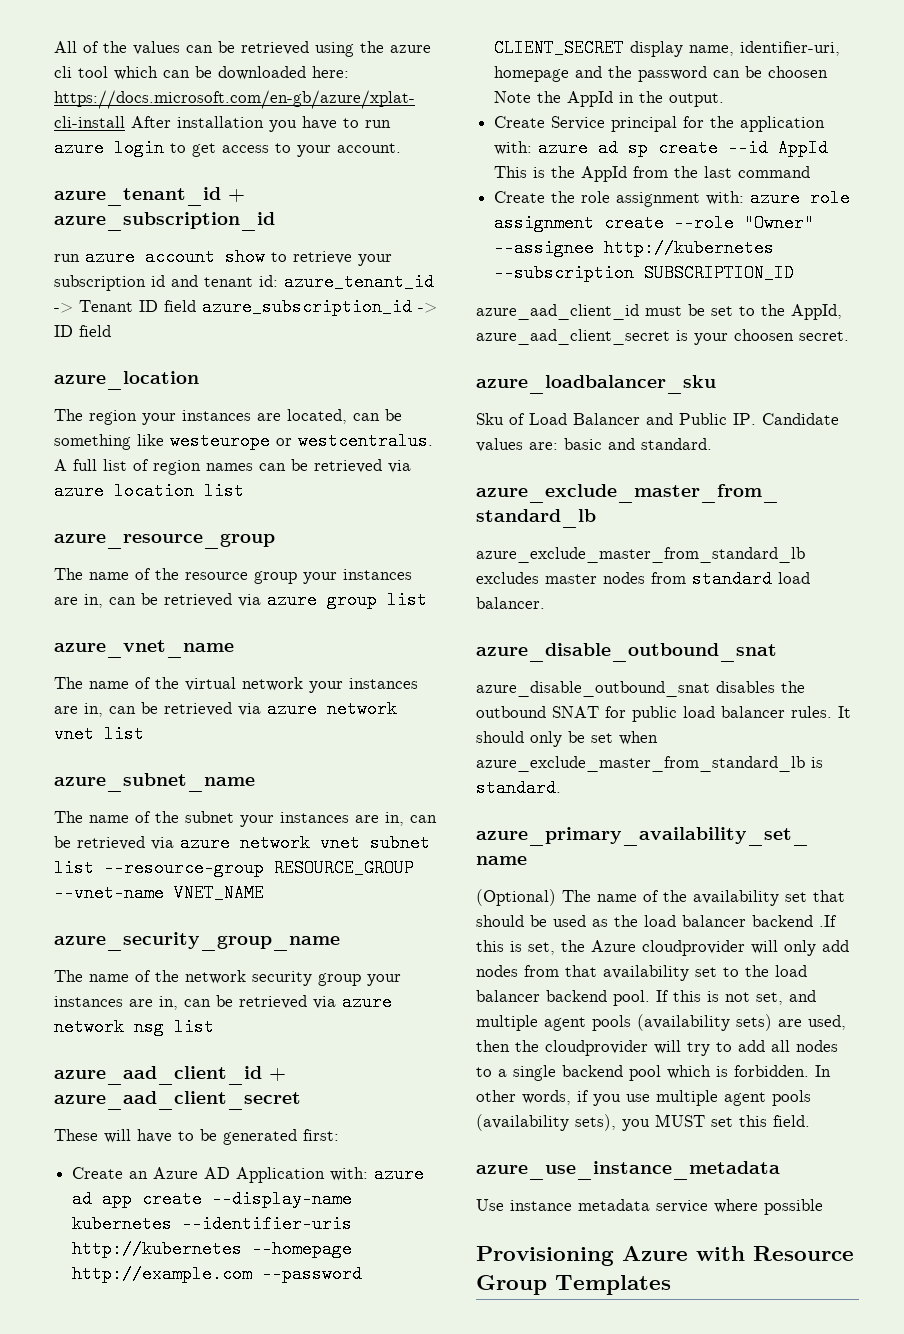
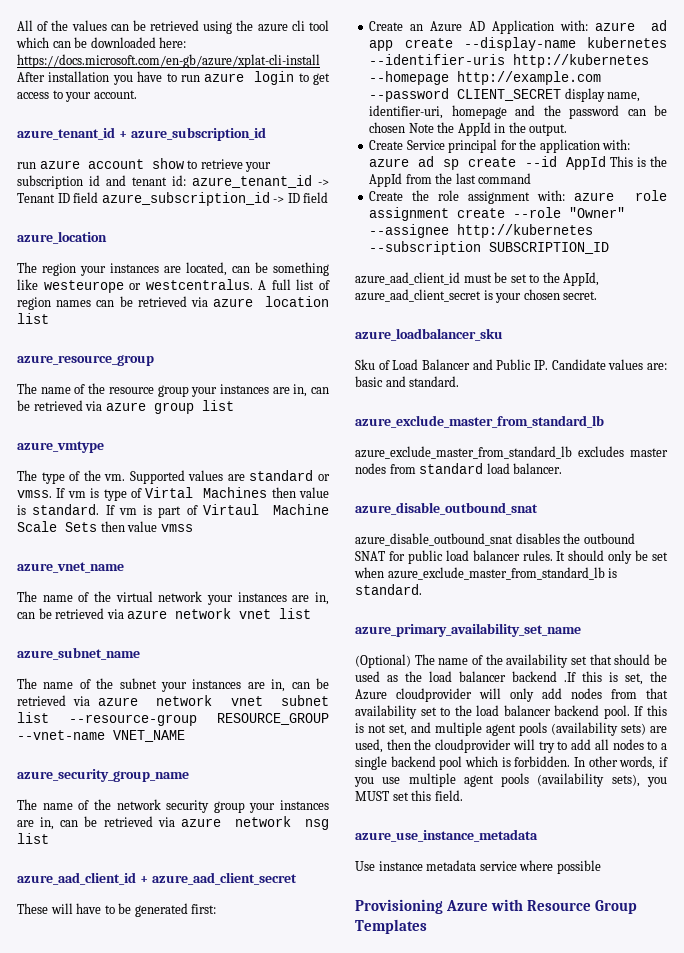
(427, 600) none -> [17,441,104,453] [17,470,330,484] [17,487,329,501] [17,504,330,518] [17,521,193,532] // azure_vmtype // The type of the vm. Supported values are standard or vmss. If vm is type of Virtal Machines then value is standard. If vm is part of Virtaul Machine Scale Sets then value vmss
[768,66,829,78] choosen -> [369,122,406,133] chosen
[734,329,794,341] choosen -> [523,289,560,300] chosen

